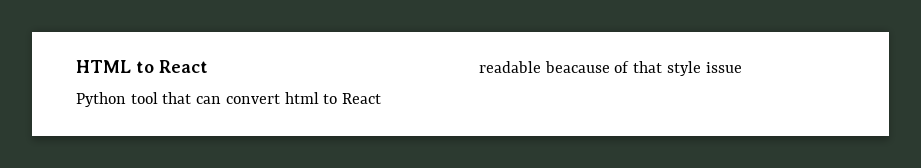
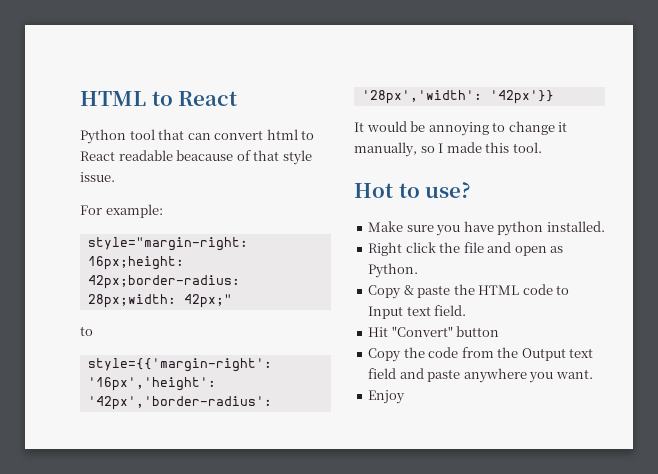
[705,62,742,73] issue -> [80,172,115,182] [80,204,163,218] [87,237,248,251] [87,256,184,270] [87,275,240,289] [87,294,232,308] [80,326,93,336] [87,358,272,372] [87,377,216,391] [87,396,272,410] [361,90,554,104] [354,121,568,136] [354,142,542,157] [354,182,472,198] [368,221,605,236] [368,242,564,256] [368,263,419,278] [368,284,570,299] [368,305,467,319] [368,326,500,337] [368,347,594,362] [368,368,593,383] [368,390,406,404] issue. // For example: // style="margin-right: 16px;height: 42px;border-radius: 28px;width: 42px;" // to // style={{'margin-right': '16px','height': '42px','border-radius': '28px','width': '42px'}} // It would be annoying to change it manually, so I made this tool. // Hot to use? // Make sure you have python installed. // Right click the file and open as Python. // Copy & paste the HTML code to Input text field. // Hit "Convert" button // Copy the code from the Output text field and paste anywhere you want. // Enjoy

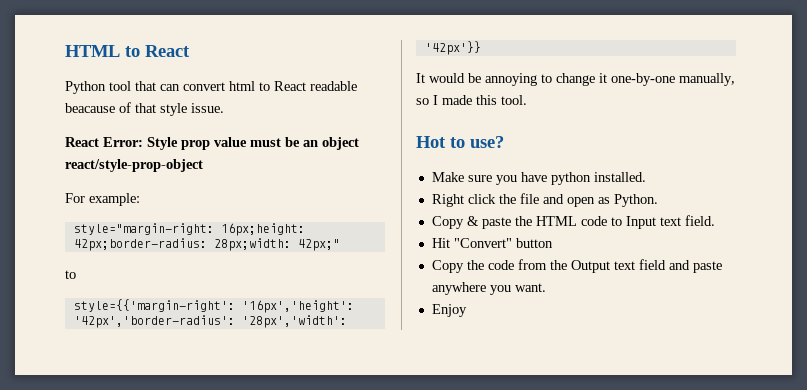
(115, 177) none -> [65,137,359,150] [65,159,203,172] // React Error: Style prop value must be an object react/style-prop-object
(568, 127) none -> [611,73,675,86] one-by-one

